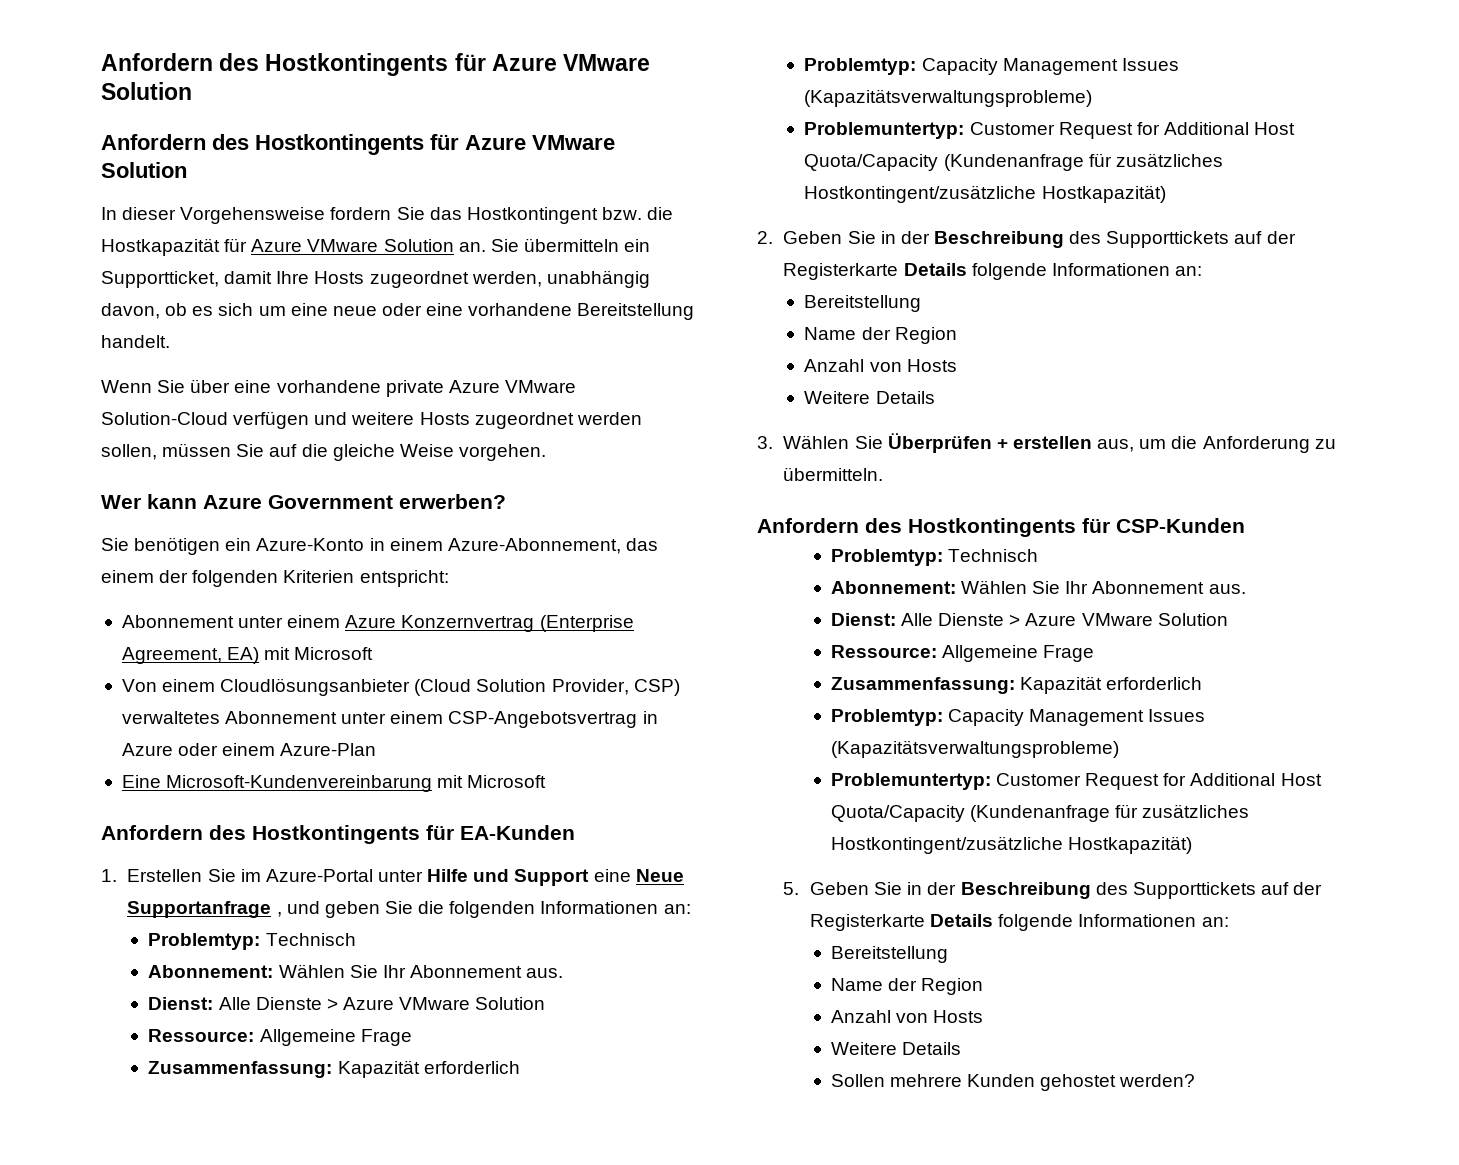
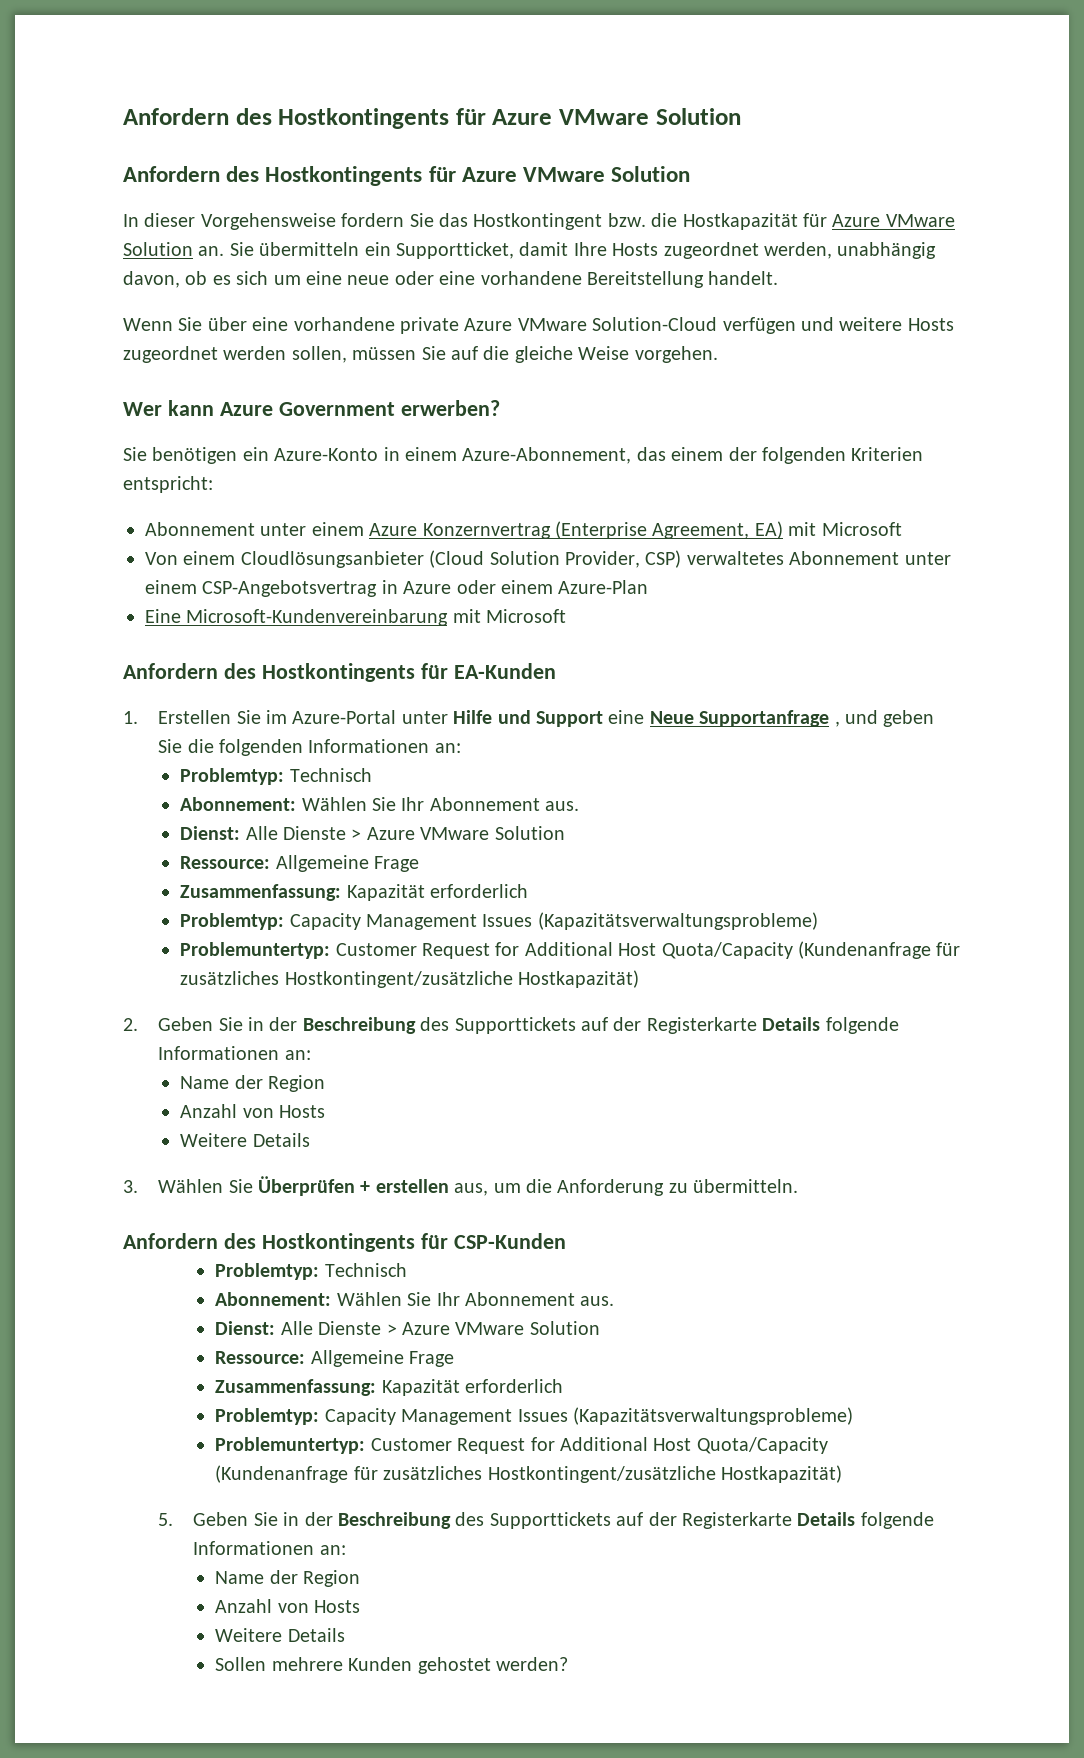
[804,295,922,312] // Bereitstellung -> (311, 1055) none
[830,946,948,963] // Bereitstellung -> (346, 1550) none

